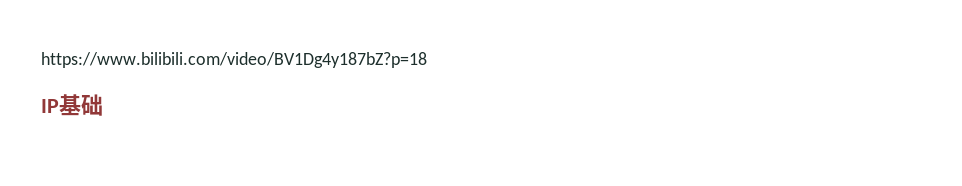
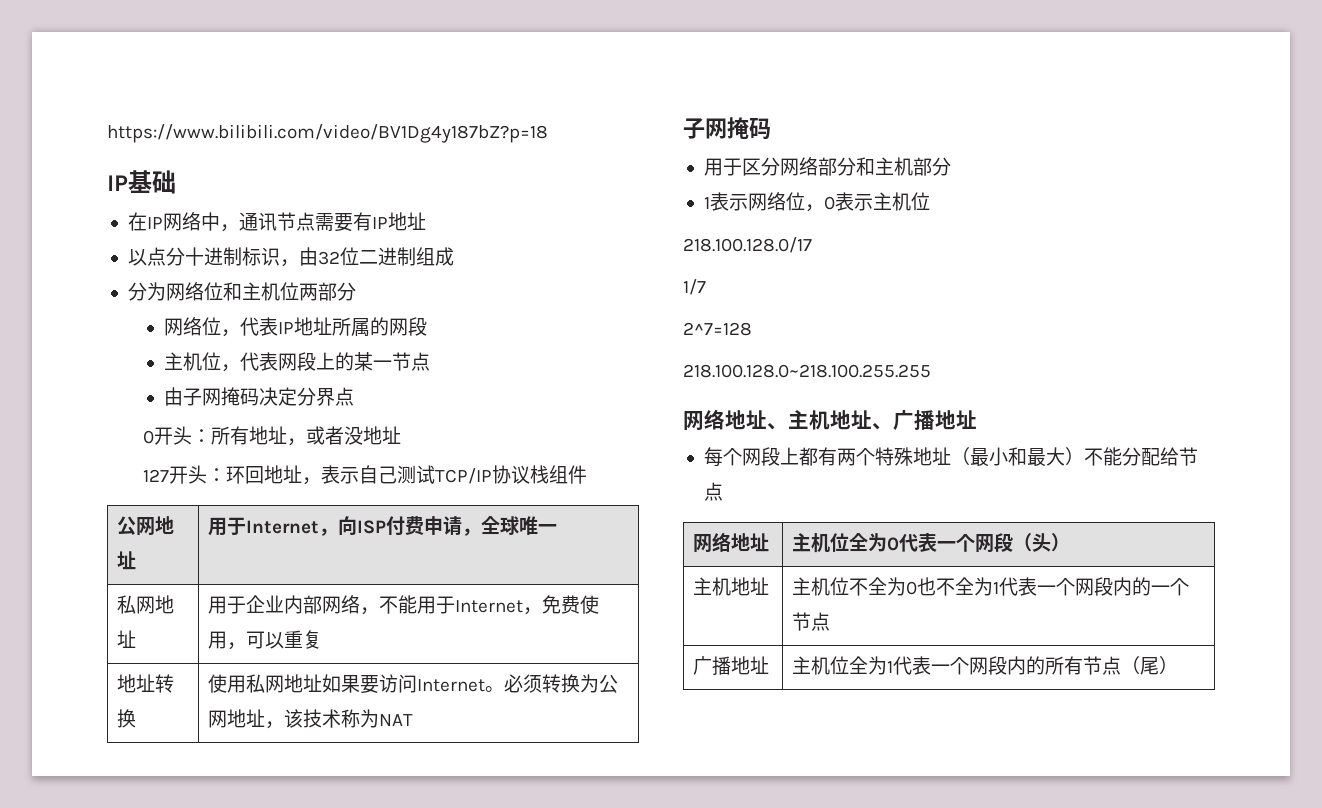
(103, 105) none -> [127,212,426,232] [127,247,454,267] [127,282,356,301] [163,317,427,337] [163,352,430,372] [163,387,354,406] [143,426,402,446] [143,465,588,485] [116,516,174,536] [116,551,136,570] [207,516,557,536] [116,595,174,614] [116,630,136,648] [207,595,599,615] [207,630,322,650] [116,674,174,693] [116,709,136,728] [207,674,618,694] [207,709,413,729] [683,117,771,140] [703,157,951,176] [703,192,930,212] [683,237,812,253] [683,279,706,295] [683,322,752,336] [683,364,931,378] [683,409,977,431] [703,447,1198,467] [703,482,723,501] [692,532,769,553] [791,533,1070,553] [692,577,769,596] [791,577,1189,596] [791,612,830,631] [692,656,769,676] [791,656,1178,675] // 在IP网络中，通讯节点需要有IP地址 // 以点分十进制标识，由32位二进制组成 // 分为网络位和主机位两部分 // 网络位，代表IP地址所属的网段 // 主机位，代表网段上的某一节点 // 由子网掩码决定分界点 // 0开头：所有地址，或者没地址 // 127开头：环回地址，表示自己测试TCP/IP协议栈组件 // 公网地址 | 用于Internet，向ISP付费申请，全球唯一 // 私网地址 | 用于企业内部网络，不能用于Internet，免费使用，可以重复 // 地址转换 | 使用私网地址如果要访问Internet。必须转换为公网地址，该技术称为NAT // 子网掩码 // 用于区分网络部分和主机部分 // 1表示网络位，0表示主机位 // 218.100.128.0/17 // 1/7 // 2^7=128 // 218.100.128.0~218.100.255.255 // 网络地址、主机地址、广播地址 // 每个网段上都有两个特殊地址（最小和最大）不能分配给节点 // 网络地址 | 主机位全为0代表一个网段（头） // 主机地址 | 主机位不全为0也不全为1代表一个网段内的一个节点 // 广播地址 | 主机位全为1代表一个网段内的所有节点（尾）

